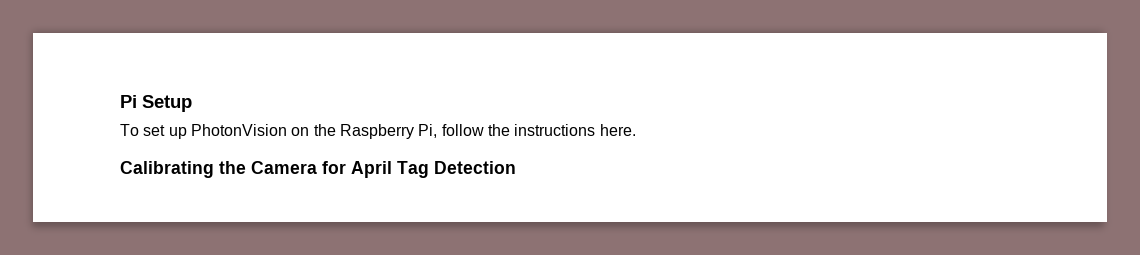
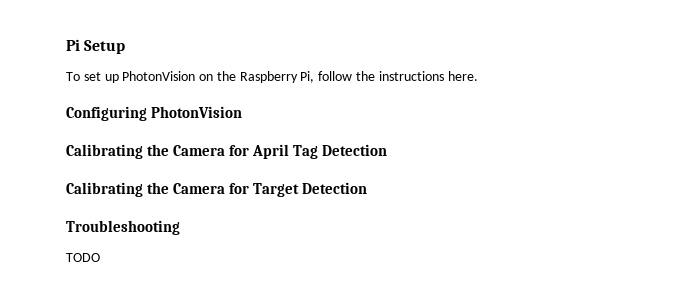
(636, 130) none -> [66,106,243,121] // Configuring PhotonVision
(516, 167) none -> [66,182,368,197] [66,220,180,235] [66,253,100,262] // Calibrating the Camera for Target Detection // Troubleshooting // TODO

